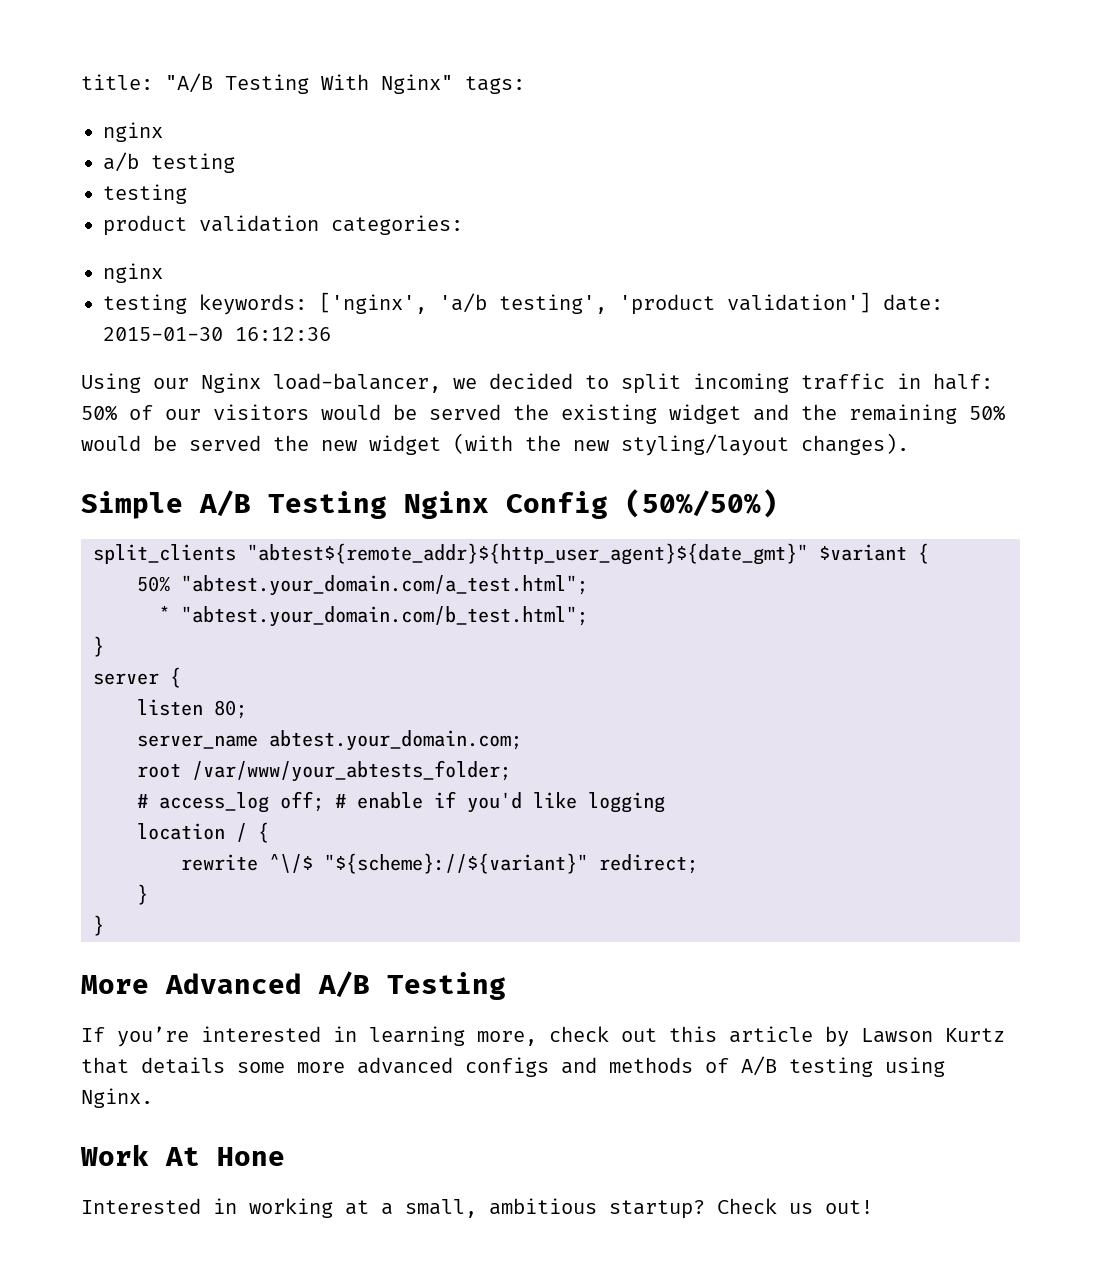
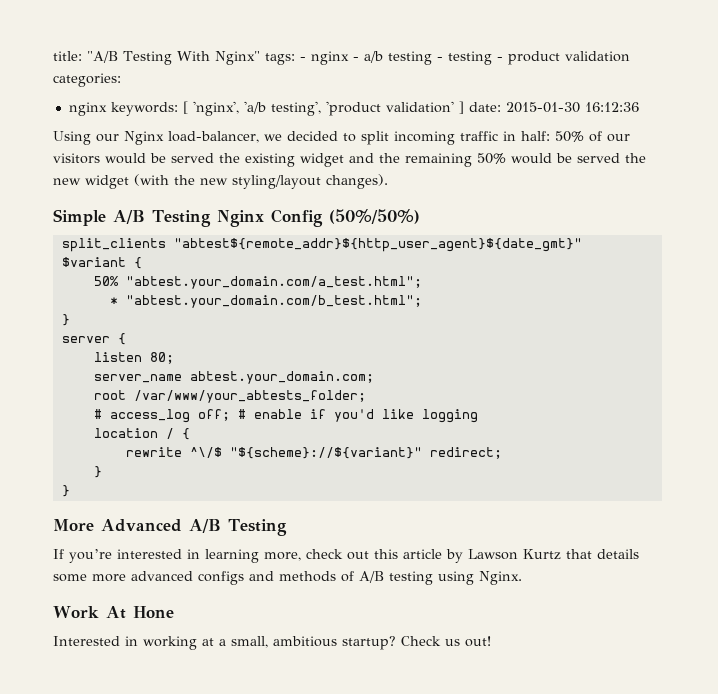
[103,122,163,142] // nginx // -> [299,51,359,65] - nginx -
[103,184,187,204] // testing // -> [436,51,503,65] - testing -
[103,292,427,315] // testing keywords: ['nginx', -> [110,101,239,116] keywords: [ 'nginx',
[727,292,871,313] validation'] -> [385,101,464,114] validation' ]

